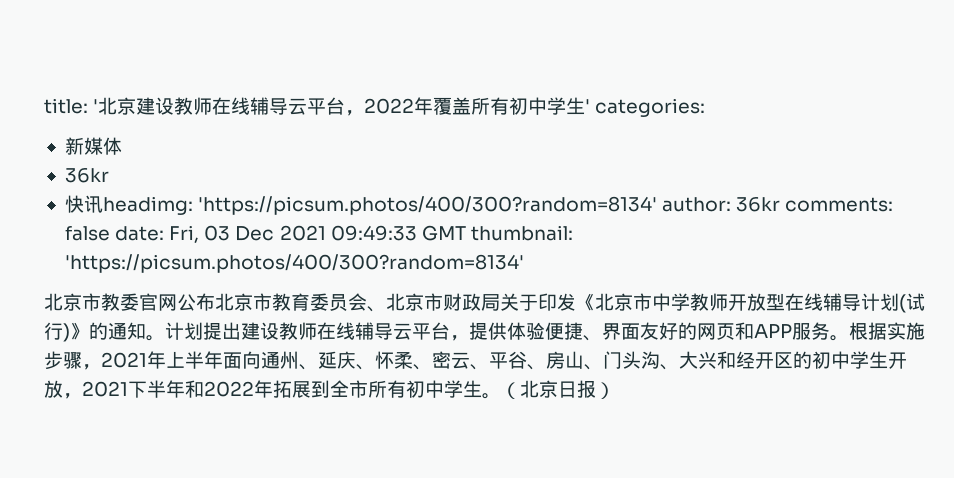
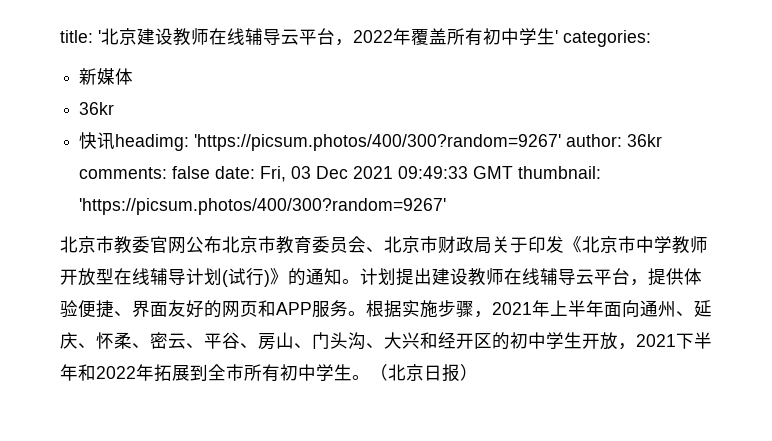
[198,196,658,215] 'https://picsum.photos/400/300?random=8134' -> [194,134,562,151] 'https://picsum.photos/400/300?random=9267'
[64,254,524,273] 'https://picsum.photos/400/300?random=8134' -> [79,198,447,215] 'https://picsum.photos/400/300?random=9267'

